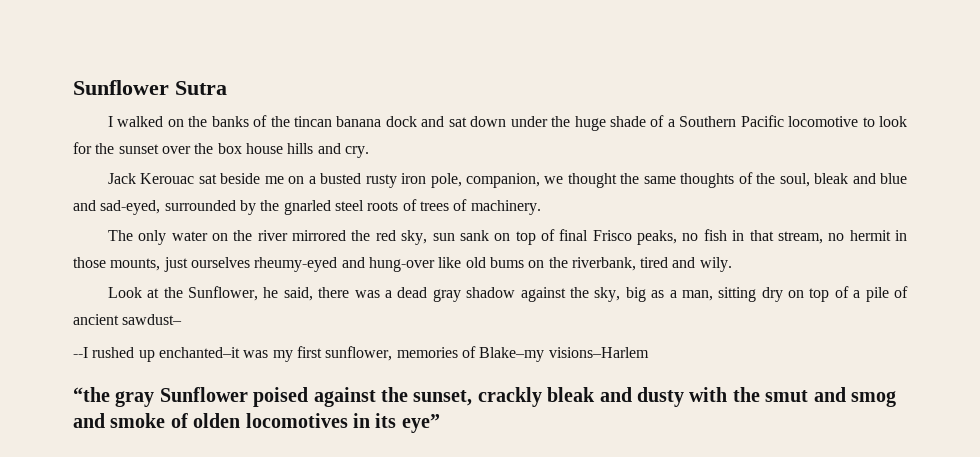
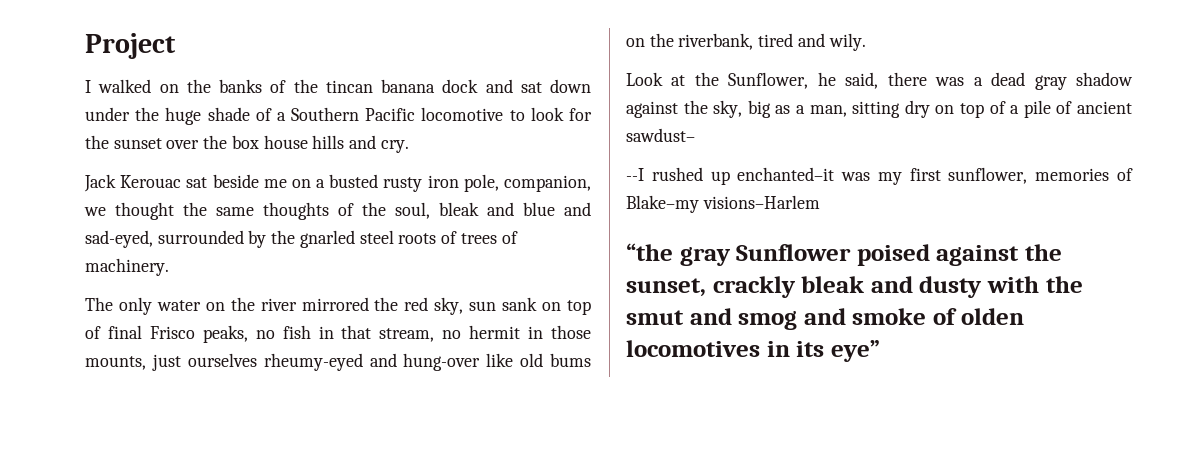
[73,80,227,95] Sunflower Sutra -> [85,33,176,59] Project

